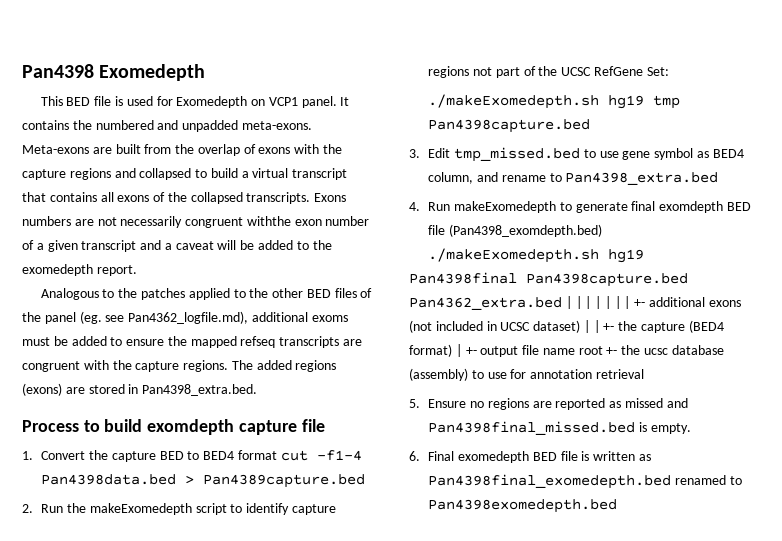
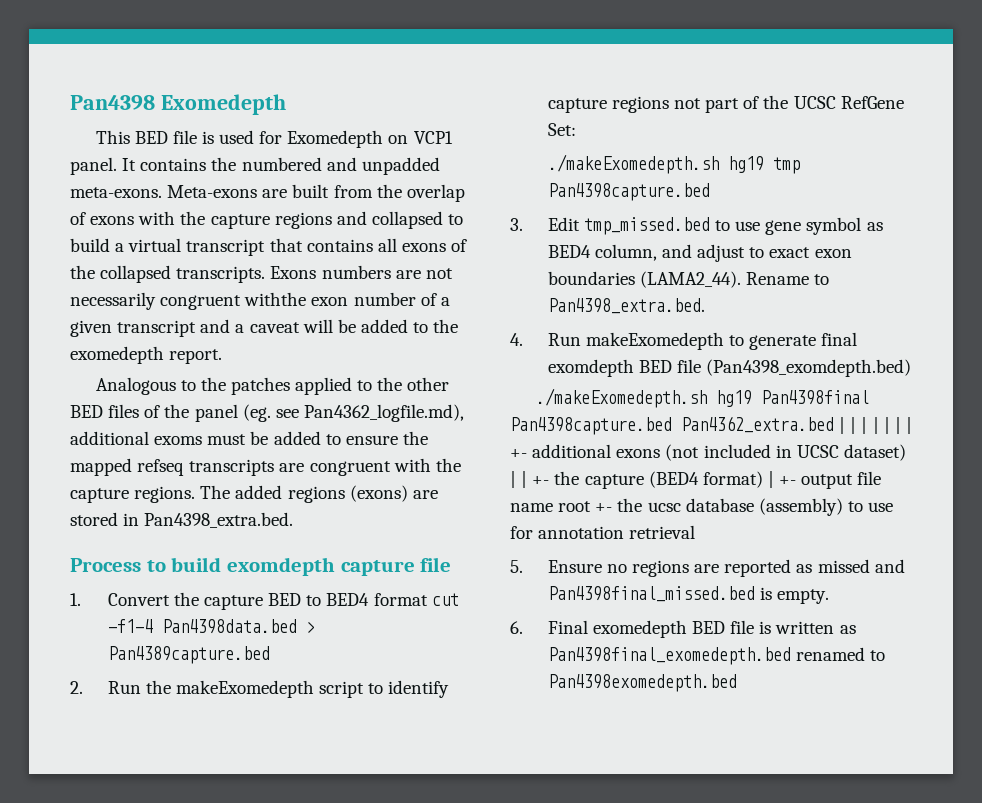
[501,172,719,185] rename to Pan4398_extra.bed -> [697,244,852,262] [547,271,830,288] [547,298,705,314] adjust to exact exon boundaries (LAMA2_44). Rename to Pan4398_extra.bed.

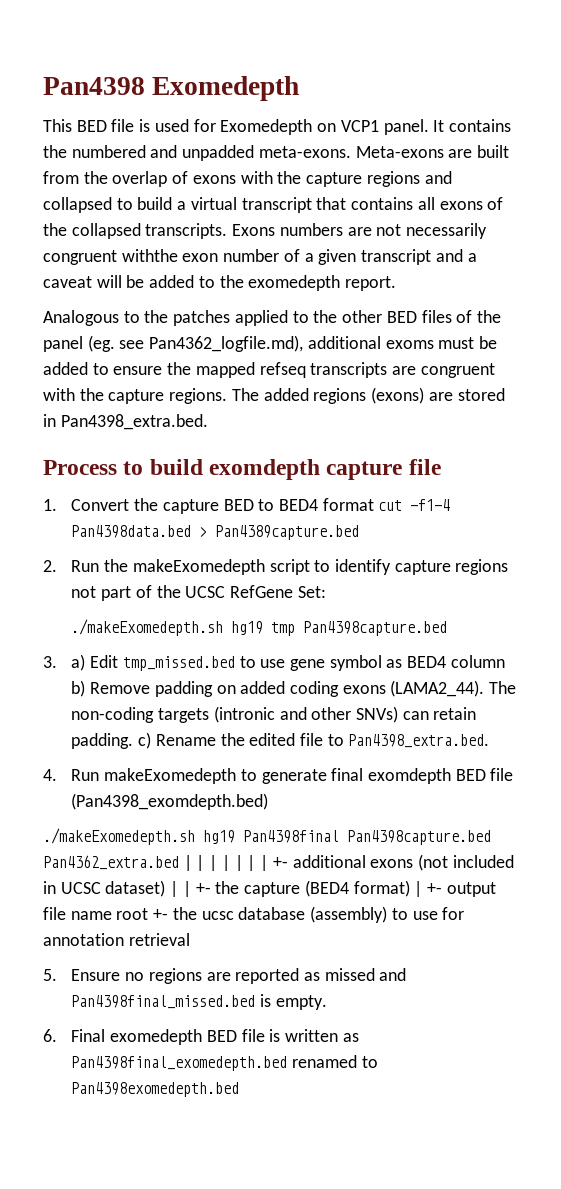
(523, 224) none -> [71,654,86,671] a)
[594,244,852,262] [547,271,810,288] column, and adjust to exact exon boundaries (LAMA2_44). Rename -> [450,655,505,668] [71,680,517,697] [71,706,477,723] [71,732,323,749] column b) Remove padding on added coding exons (LAMA2_44). The non-coding targets (intronic and other SNVs) can retain padding. c) Rename the edited file

